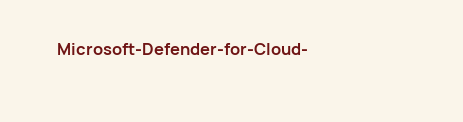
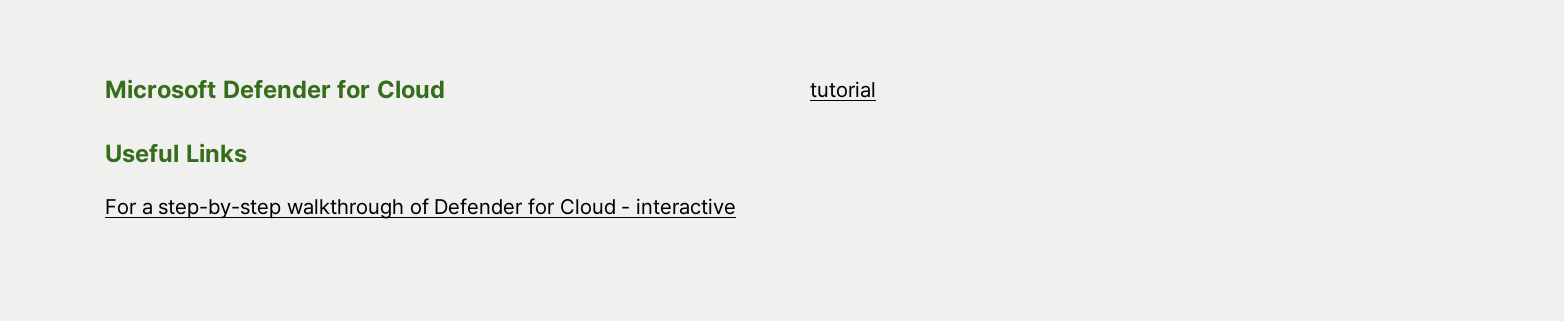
[57,43,308,55] Microsoft-Defender-for-Cloud- -> [105,79,445,99] [105,143,247,163] [105,198,737,219] [810,81,876,98] Microsoft Defender for Cloud // Useful Links // For a step-by-step walkthrough of Defender for Cloud - interactive tutorial

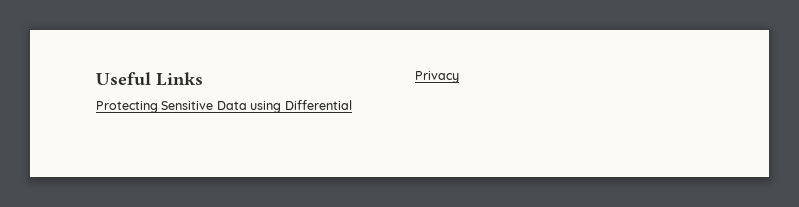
[105,79,445,99] [105,143,247,163] [105,198,737,219] [810,81,876,98] Microsoft Defender for Cloud // Useful Links // For a step-by-step walkthrough of Defender for Cloud - interactive tutorial -> [96,72,203,86] [96,100,352,113] [415,71,459,83] Useful Links // Protecting Sensitive Data using Differential Privacy

